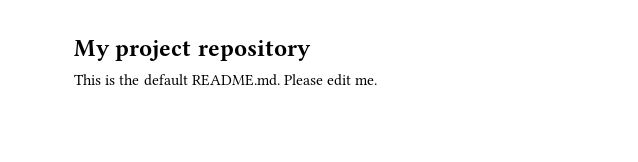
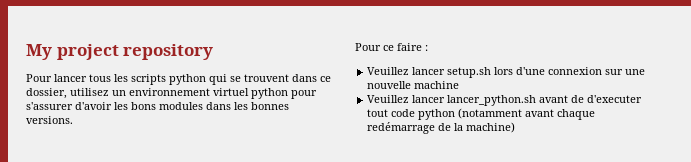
[74,74,378,86] This is the default README.md. Please edit me. -> [26,74,331,85] [26,88,317,99] [26,102,289,110] [26,116,73,124] [355,43,428,51] [367,67,646,78] [367,81,460,89] [367,95,643,106] [367,108,596,120] [367,122,516,134] Pour lancer tous les scripts python qui se trouvent dans ce dossier, utilisez un environnement virtuel python pour s'assurer d'avoir les bons modules dans les bonnes versions. // Pour ce faire : // Veuillez lancer setup.sh lors d'une connexion sur une nouvelle machine // Veuillez lancer lancer_python.sh avant de d'executer tout code python (notamment avant chaque redémarrage de la machine)

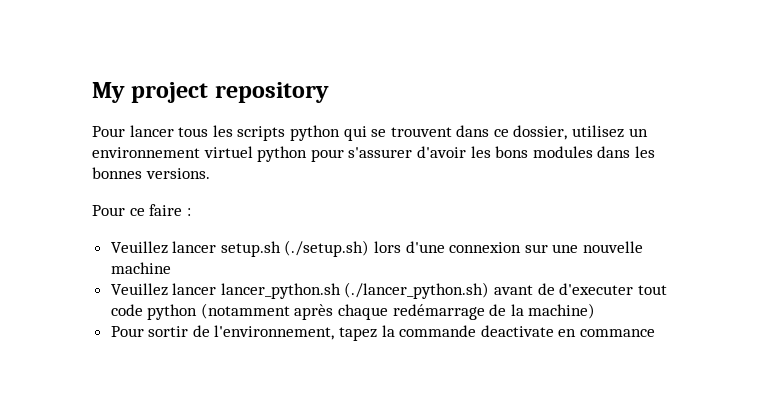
(492, 72) none -> [284,240,370,257] (./setup.sh)
(537, 100) none -> [344,282,490,299] (./lancer_python.sh)
[525,109,555,117] avant -> [294,304,334,320] après
(516, 127) none -> [110,325,656,341] // Pour sortir de l'environnement, tapez la commande deactivate en commance

